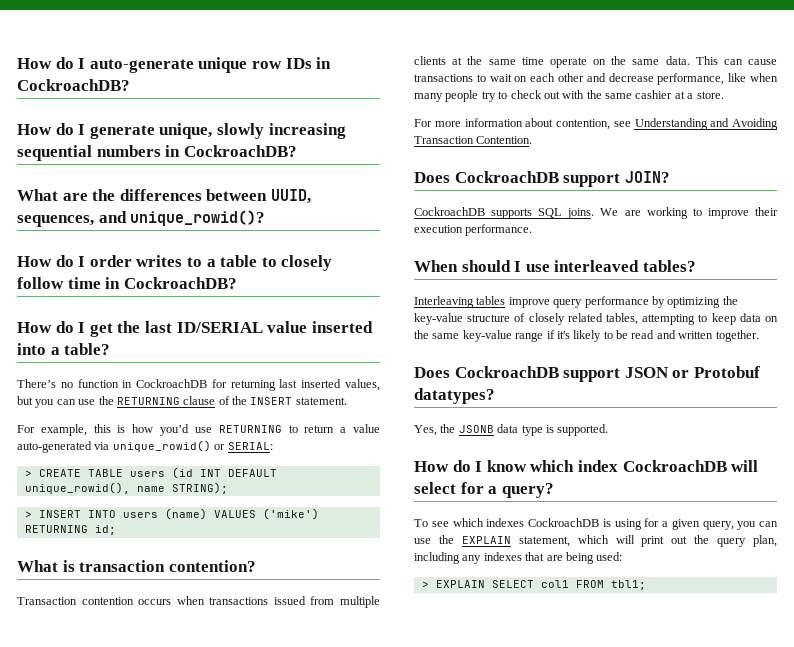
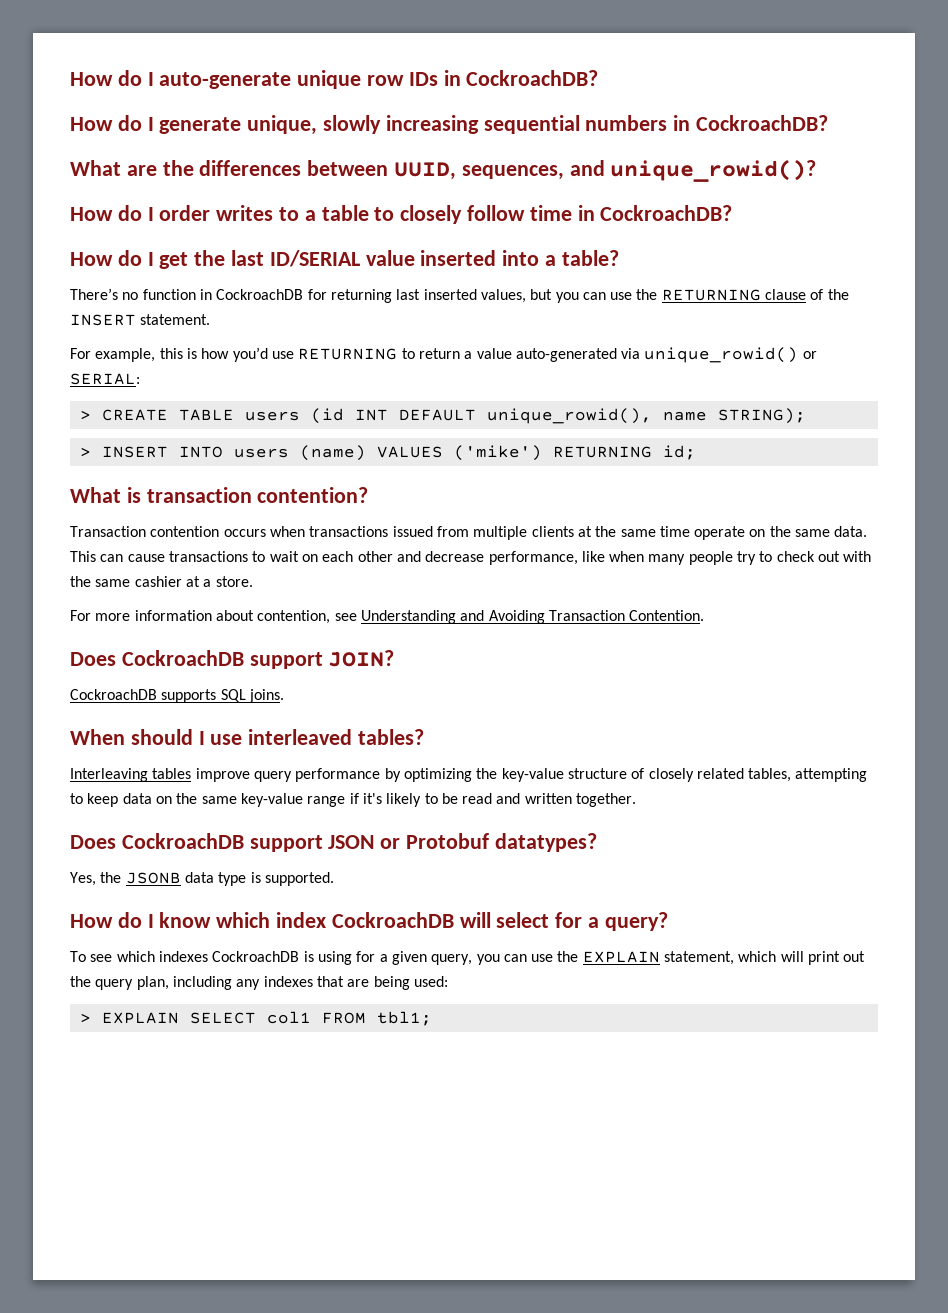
[600,207,778,219] [414,224,533,236] We are working to improve their execution performance. -> (284, 696) none

